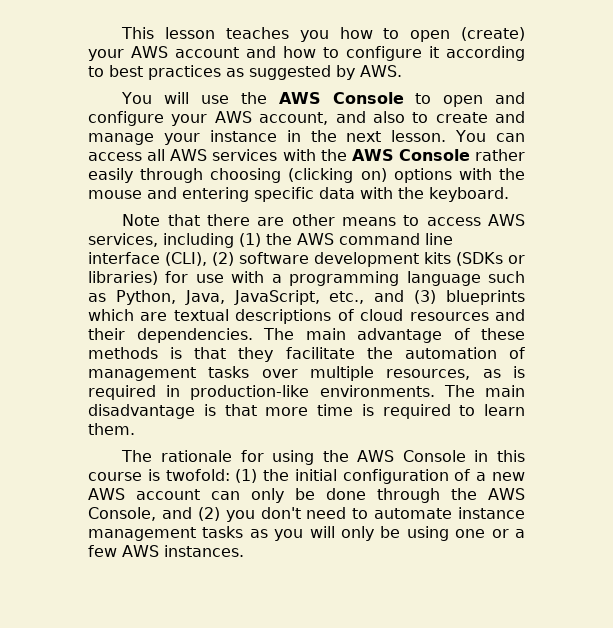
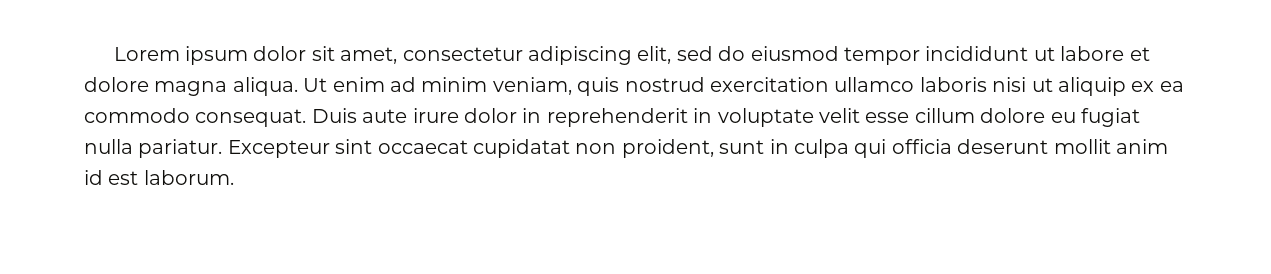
[121,27,525,42] [88,46,525,61] [88,65,402,80] [121,92,526,107] [88,111,525,126] [88,130,525,145] [88,149,525,161] [88,168,526,183] [88,187,509,202] [122,214,526,226] [88,233,453,248] [88,252,525,267] [88,271,525,286] [88,290,525,305] [88,309,525,324] [88,328,525,343] [88,347,525,362] [88,366,525,381] [88,385,525,400] [88,404,525,419] [88,423,135,435] [121,450,526,465] [88,469,525,484] [88,488,526,503] [88,507,525,522] [88,526,525,541] [88,545,244,557] This lesson teaches you how to open (create) your AWS account and how to configure it according to best practices as suggested by AWS. // You will use the AWS Console to open and configure your AWS account, and also to create and manage your instance in the next lesson. You can access all AWS services with the AWS Console rather easily through choosing (clicking on) options with the mouse and entering specific data with the keyboard. // Note that there are other means to access AWS services, including (1) the AWS command line interface (CLI), (2) software development kits (SDKs or libraries) for use with a programming language such as Python, Java, JavaScript, etc., and (3) blueprints which are textual descriptions of cloud resources and their dependencies. The main advantage of these methods is that they facilitate the automation of management tasks over multiple resources, as is required in production-like environments. The main disadvantage is that more time is required to learn them. // The rationale for using the AWS Console in this course is twofold: (1) the initial configuration of a new AWS account can only be done through the AWS Console, and (2) you don't need to automate instance management tasks as you will only be using one or a few AWS instances. -> [113,46,1150,65] [84,77,1184,96] [84,108,1140,127] [84,139,1168,158] [84,170,234,185] Lorem ipsum dolor sit amet, consectetur adipiscing elit, sed do eiusmod tempor incididunt ut labore et dolore magna aliqua. Ut enim ad minim veniam, quis nostrud exercitation ullamco laboris nisi ut aliquip ex ea commodo consequat. Duis aute irure dolor in reprehenderit in voluptate velit esse cillum dolore eu fugiat nulla pariatur. Excepteur sint occaecat cupidatat non proident, sunt in culpa qui officia deserunt mollit anim id est laborum.

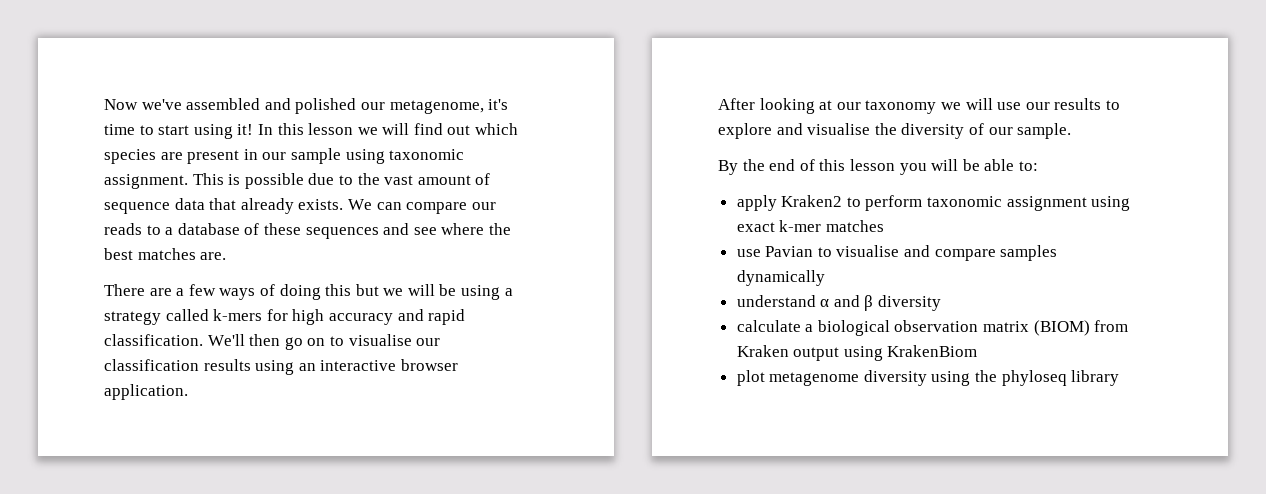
[113,46,1150,65] [84,77,1184,96] [84,108,1140,127] [84,139,1168,158] [84,170,234,185] Lorem ipsum dolor sit amet, consectetur adipiscing elit, sed do eiusmod tempor incididunt ut labore et dolore magna aliqua. Ut enim ad minim veniam, quis nostrud exercitation ullamco laboris nisi ut aliquip ex ea commodo consequat. Duis aute irure dolor in reprehenderit in voluptate velit esse cillum dolore eu fugiat nulla pariatur. Excepteur sint occaecat cupidatat non proident, sunt in culpa qui officia deserunt mollit anim id est laborum. -> [104,98,509,114] [104,123,519,139] [104,148,465,164] [104,173,491,189] [104,198,496,214] [104,223,511,239] [104,248,227,260] [104,284,513,300] [104,309,466,325] [104,334,441,350] [104,359,458,375] [104,384,188,400] [718,98,1120,114] [718,123,1072,139] [718,159,1038,175] [736,195,1131,211] [736,220,884,232] [736,245,1058,261] [736,270,825,286] [736,295,942,311] [736,320,1129,336] [736,345,978,361] [736,370,1120,386] Now we've assembled and polished our metagenome, it's time to start using it! In this lesson we will find out which species are present in our sample using taxonomic assignment. This is possible due to the vast amount of sequence data that already exists. We can compare our reads to a database of these sequences and see where the best matches are. // There are a few ways of doing this but we will be using a strategy called k-mers for high accuracy and rapid classification. We'll then go on to visualise our classification results using an interactive browser application. // After looking at our taxonomy we will use our results to explore and visualise the diversity of our sample. // By the end of this lesson you will be able to: // apply Kraken2 to perform taxonomic assignment using exact k-mer matches // use Pavian to visualise and compare samples dynamically // understand α and β diversity // calculate a biological observation matrix (BIOM) from Kraken output using KrakenBiom // plot metagenome diversity using the phyloseq library

